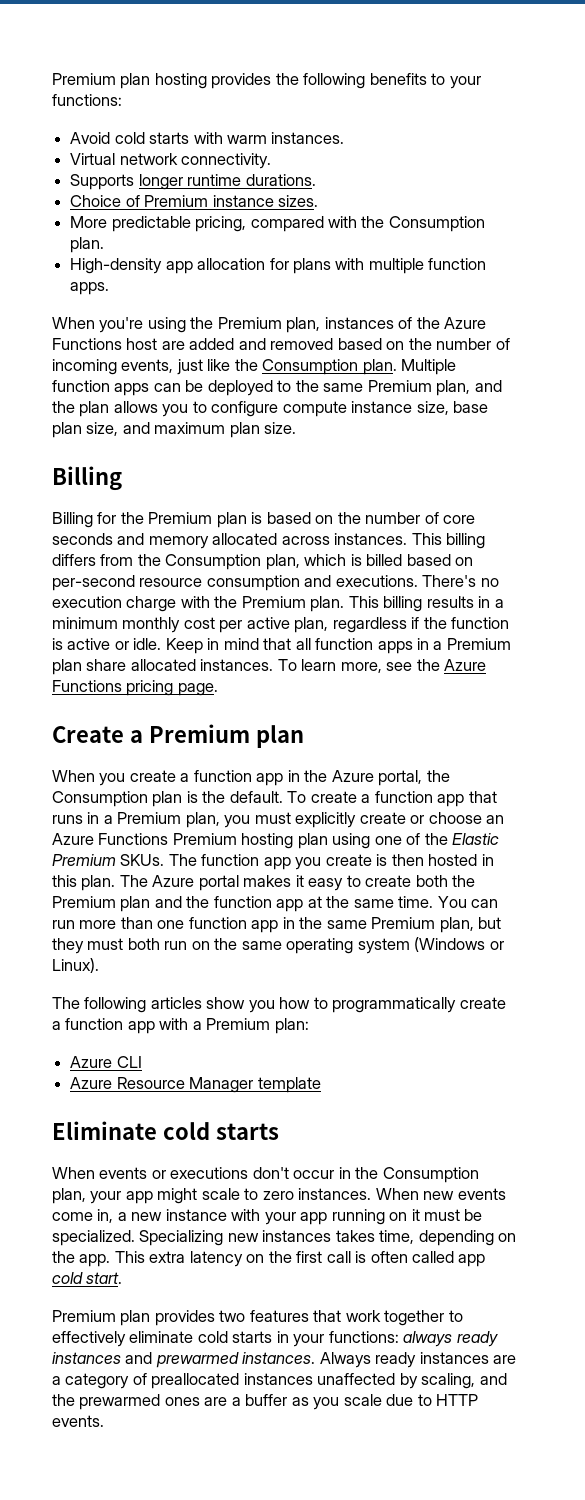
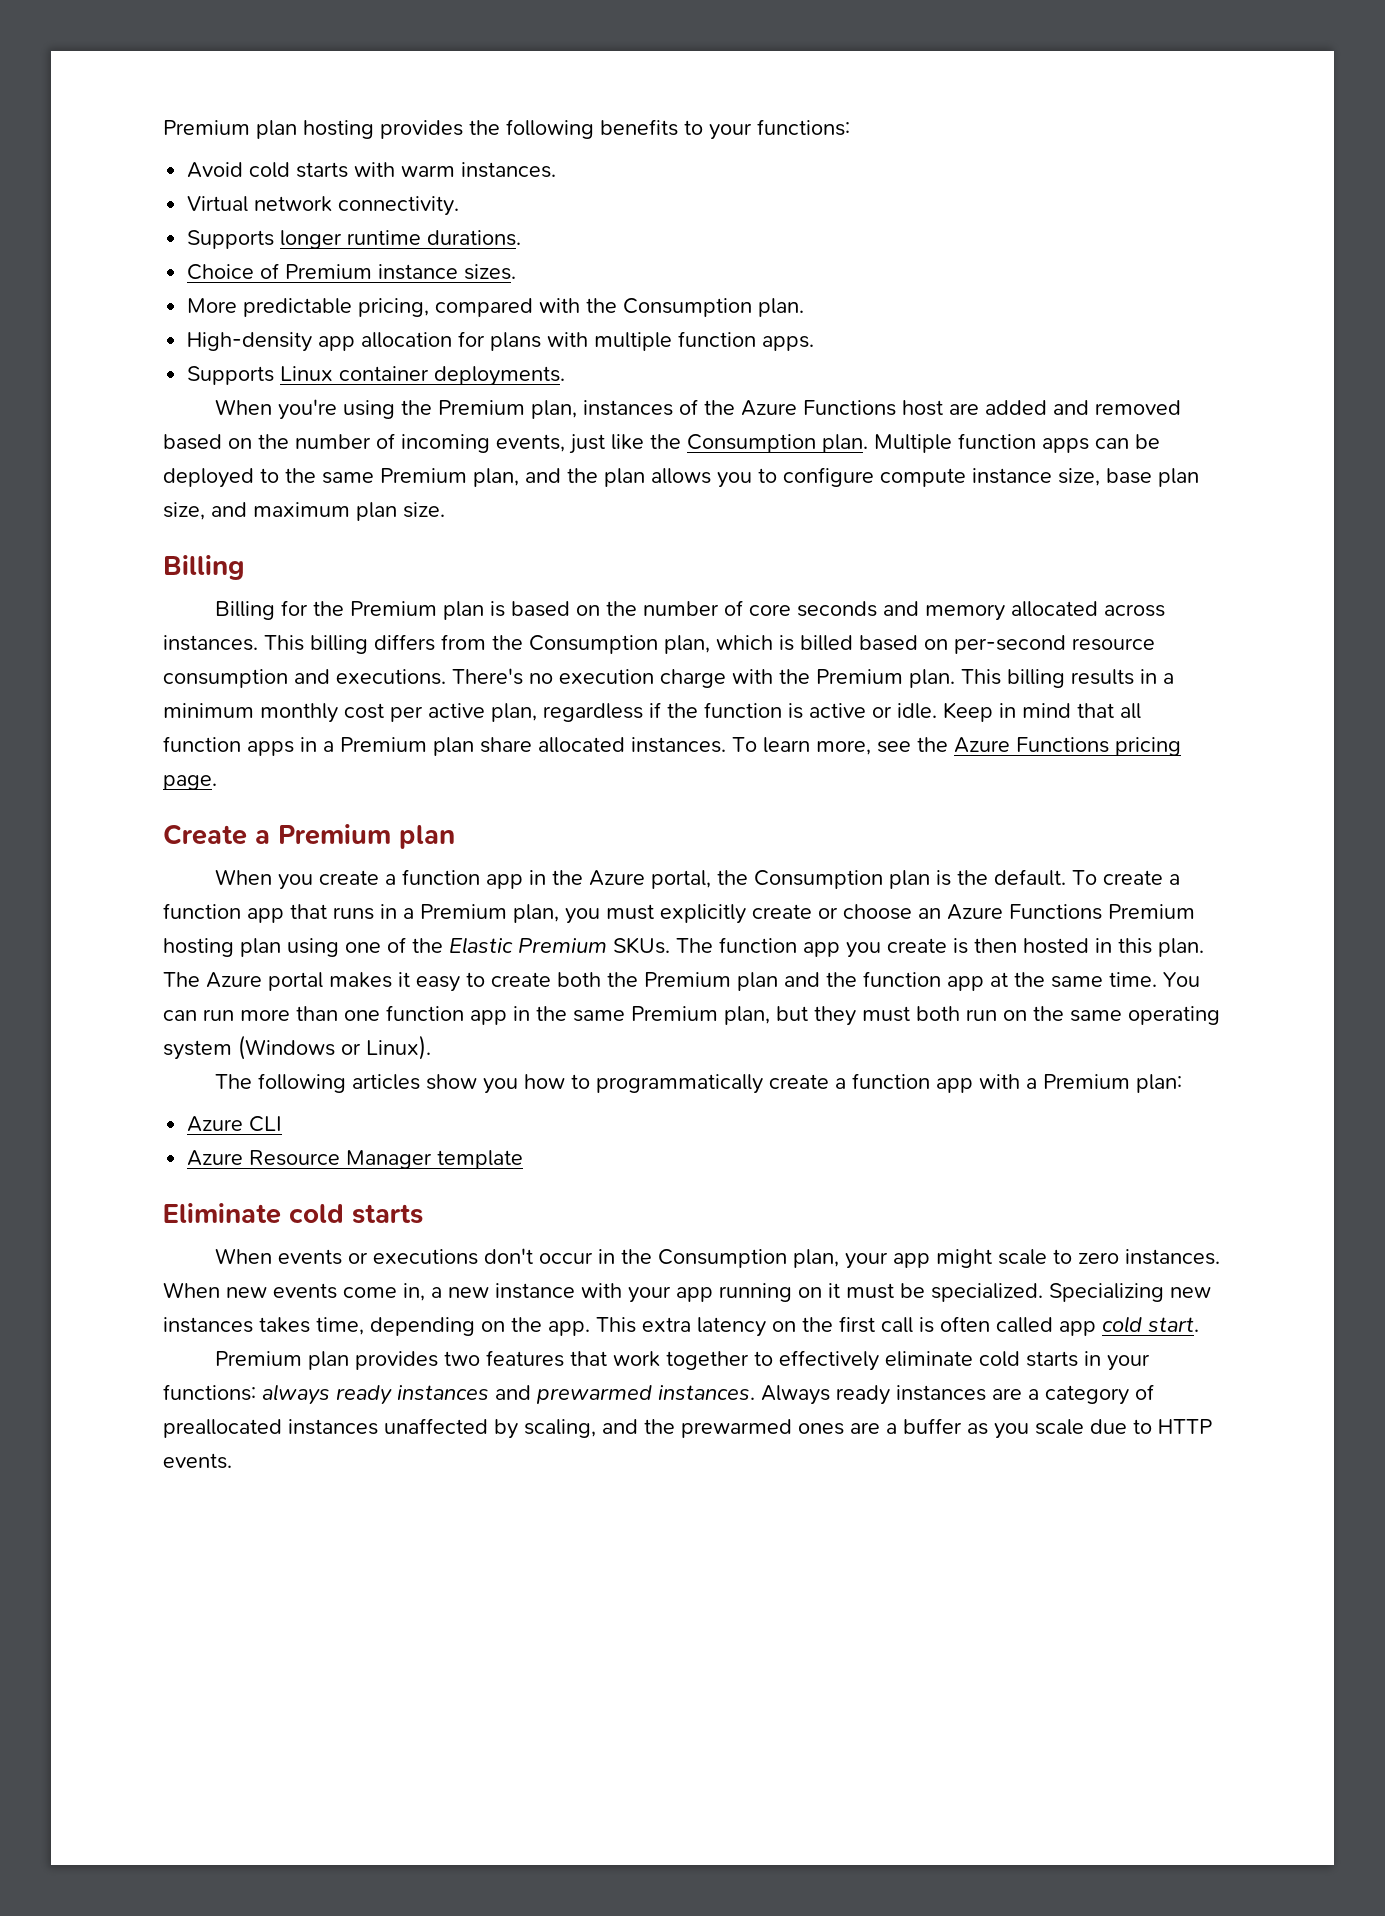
(110, 288) none -> [187,366,566,386] // Supports Linux container deployments.

